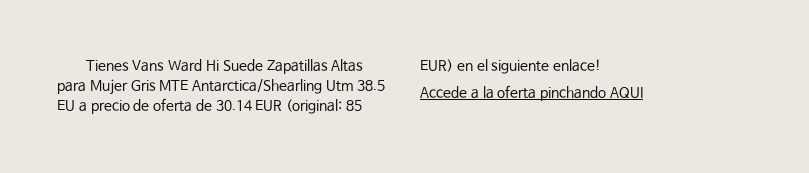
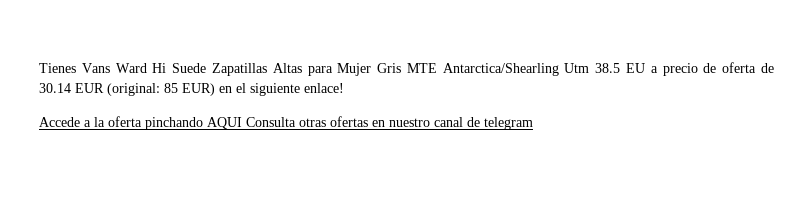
(643, 93) none -> [246,116,533,130] Consulta otras ofertas en nuestro canal de telegram

